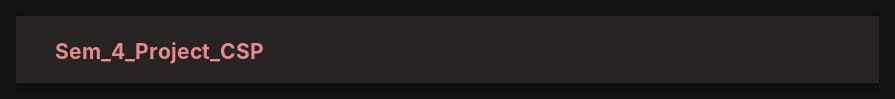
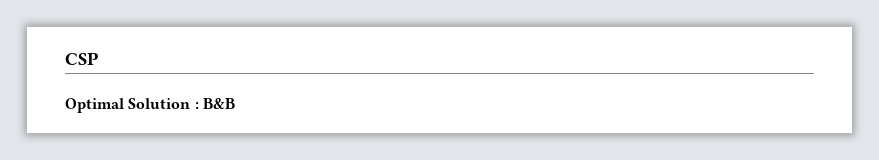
[55,42,264,64] Sem_4_Project_CSP -> [65,52,98,65] [65,98,235,113] CSP // Optimal Solution : B&B

